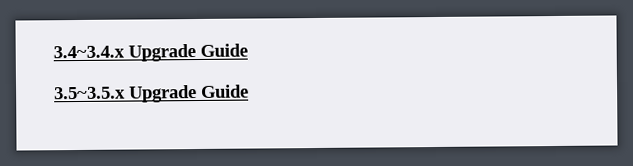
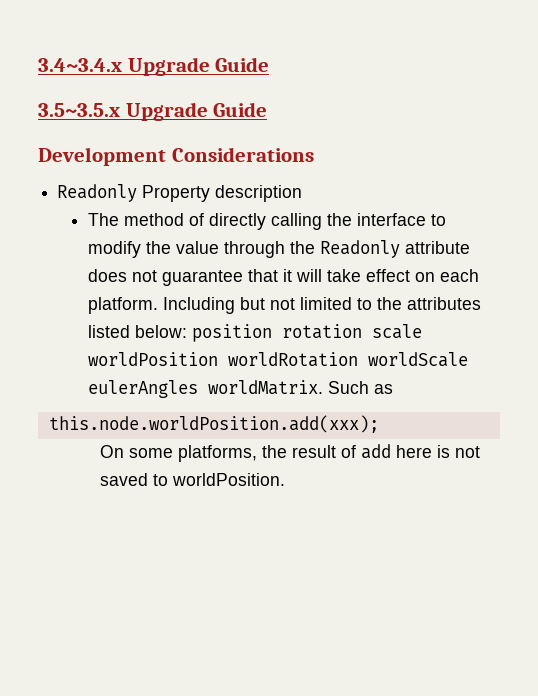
(249, 91) none -> [38,147,314,166] [57,184,303,202] [88,213,447,230] [88,240,471,258] [88,269,480,286] [88,297,482,314] [88,324,423,342] [88,352,469,367] [88,380,394,398] [48,415,379,433] [99,444,480,462] [99,473,285,486] // Development Considerations // Readonly Property description // The method of directly calling the interface to modify the value through the Readonly attribute does not guarantee that it will take effect on each platform. Including but not limited to the attributes listed below: position rotation scale worldPosition worldRotation worldScale eulerAngles worldMatrix. Such as // this.node.worldPosition.add(xxx); // On some platforms, the result of add here is not saved to worldPosition.

